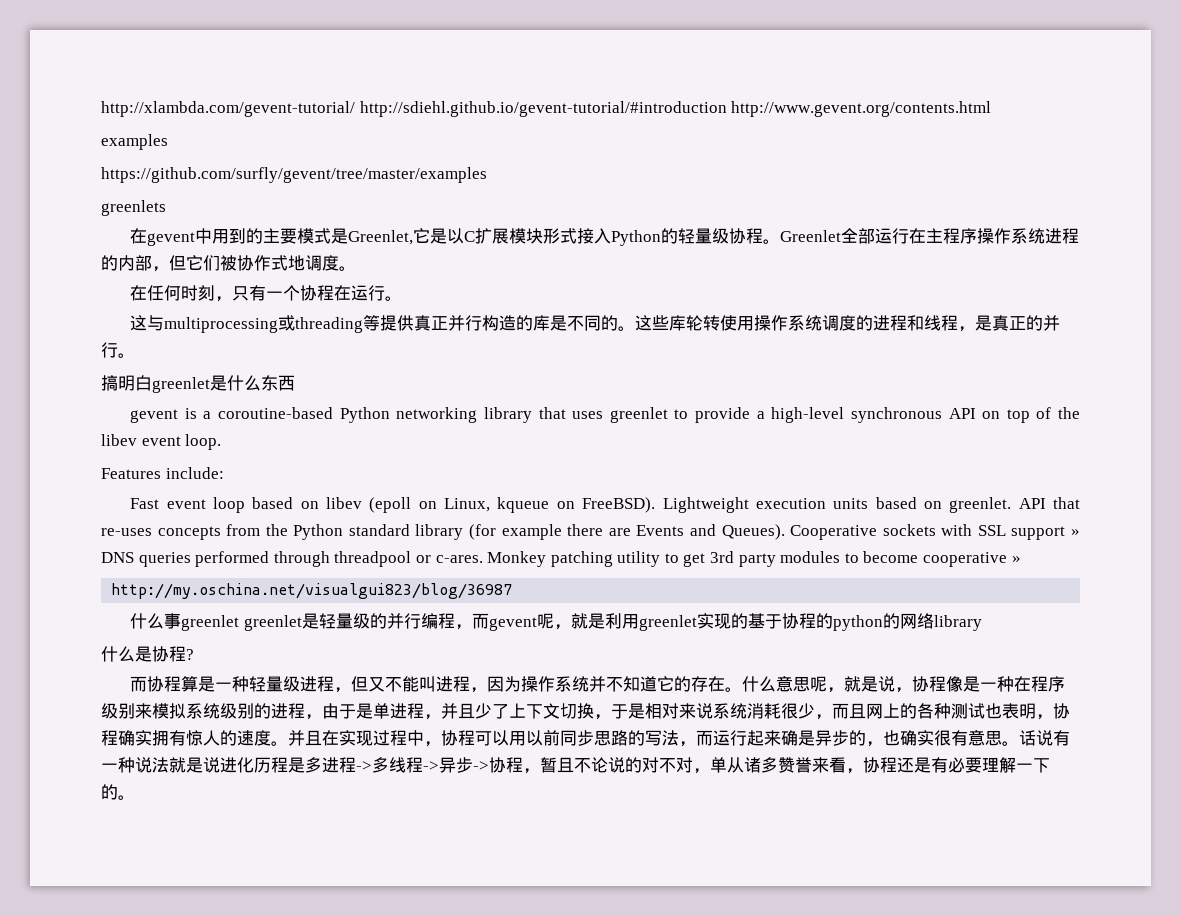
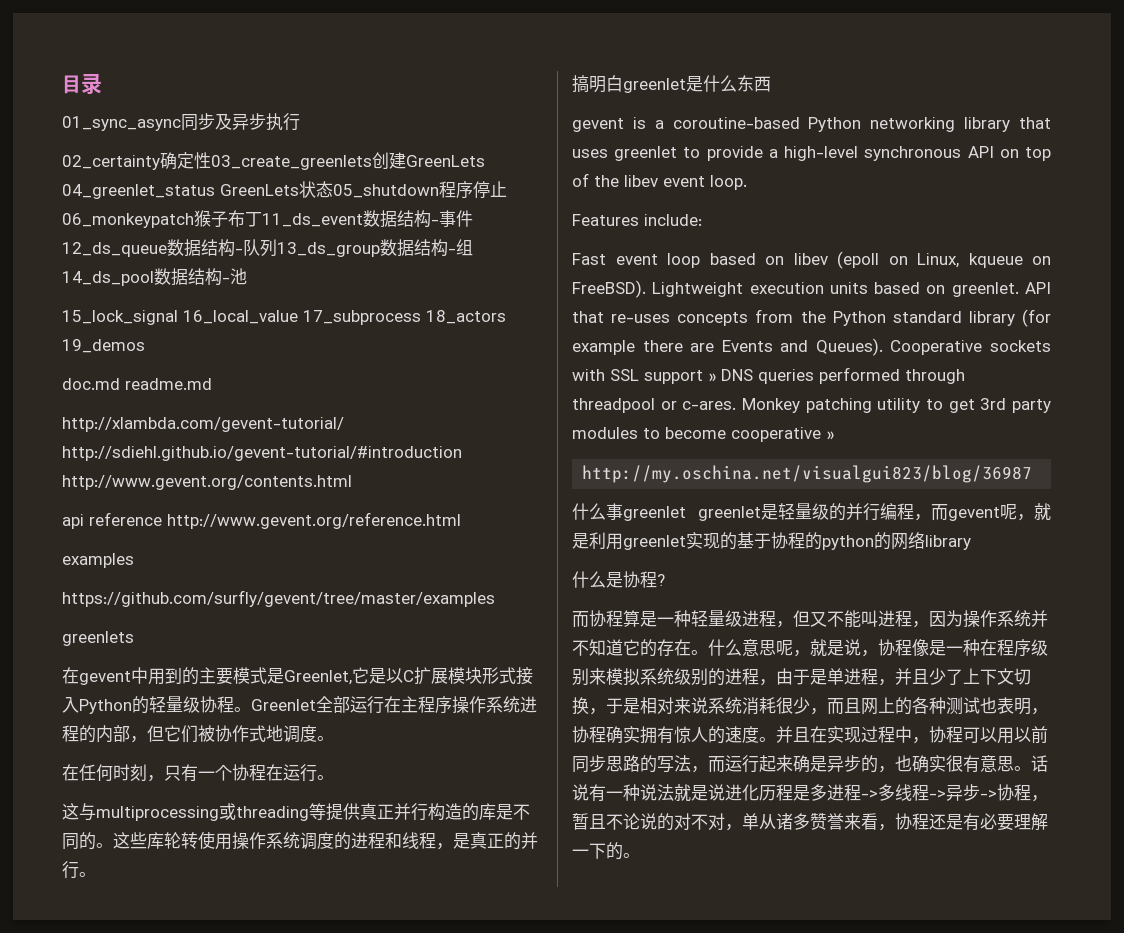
(101, 109) none -> [62,73,102,95] [62,113,300,131] [62,152,485,170] [62,181,507,199] [62,210,473,228] [62,239,473,257] [62,268,247,286] [62,310,506,325] [62,339,145,353] [62,378,212,390] 目录 // 01_sync_async同步及异步执行 // 02_certainty确定性03_create_greenlets创建GreenLets 04_greenlet_status GreenLets状态05_shutdown程序停止06_monkeypatch猴子布丁11_ds_event数据结构-事件12_ds_queue数据结构-队列13_ds_group数据结构-组14_ds_pool数据结构-池 // 15_lock_signal 16_local_value 17_subprocess 18_actors 19_demos // doc.md readme.md //
(992, 109) none -> [62,512,461,529] // api reference http://www.gevent.org/reference.html

